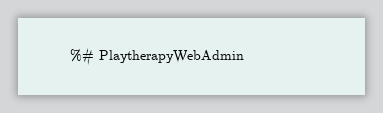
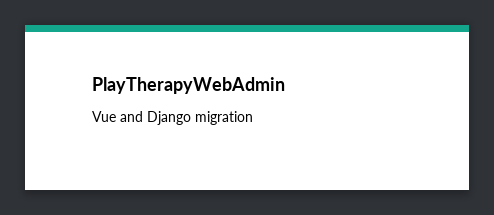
[70,48,244,66] %# PlaytherapyWebAdmin -> [92,77,285,94] [92,111,253,125] PlayTherapyWebAdmin // Vue and Django migration

